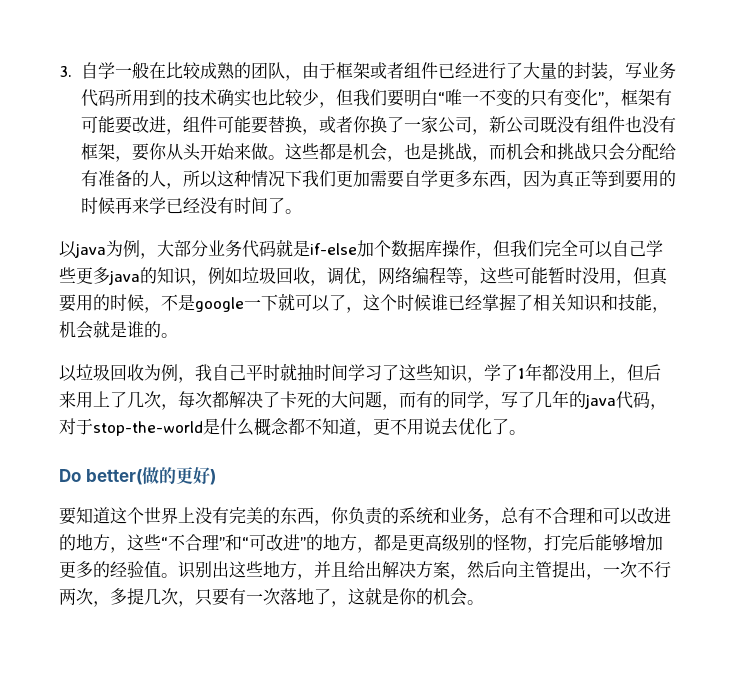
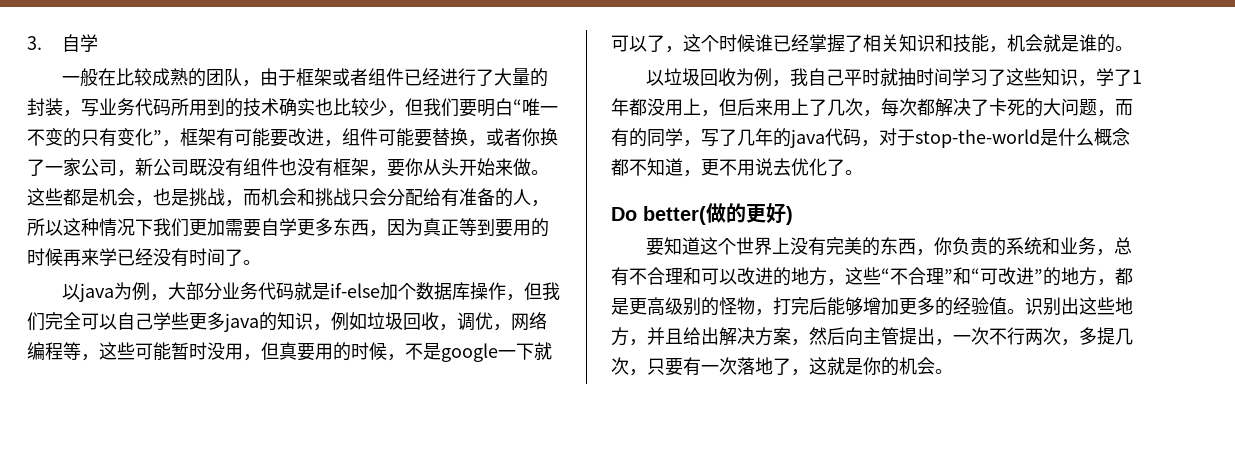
(115, 70) none -> (99, 43) //

